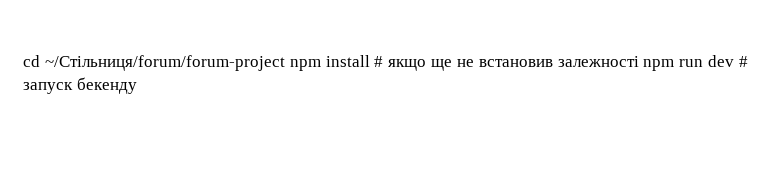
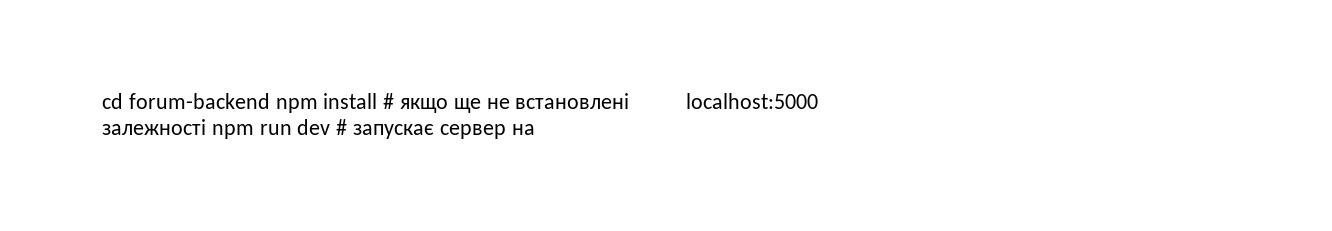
[44,55,285,71] ~/Стільниця/forum/forum-project -> [128,93,270,109] forum-backend
[478,59,553,67] встановив -> [515,93,630,109] встановлені
[23,77,137,94] запуск бекенду -> [353,124,535,139] [686,93,818,109] запускає сервер на localhost:5000

